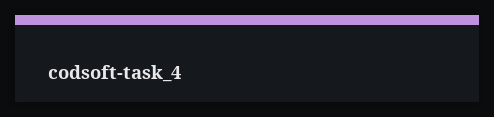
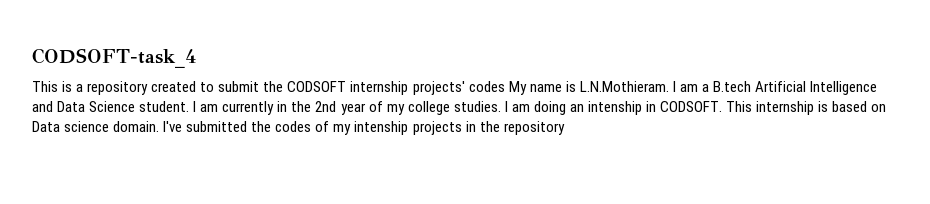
[48,65,181,82] codsoft-task_4 -> [32,48,197,68] [32,81,878,95] [32,101,887,115] [32,121,565,135] CODSOFT-task_4 // This is a repository created to submit the CODSOFT internship projects' codes My name is L.N.Mothieram. I am a B.tech Artificial Intelligence and Data Science student. I am currently in the 2nd year of my college studies. I am doing an intenship in CODSOFT. This internship is based on Data science domain. I've submitted the codes of my intenship projects in the repository

